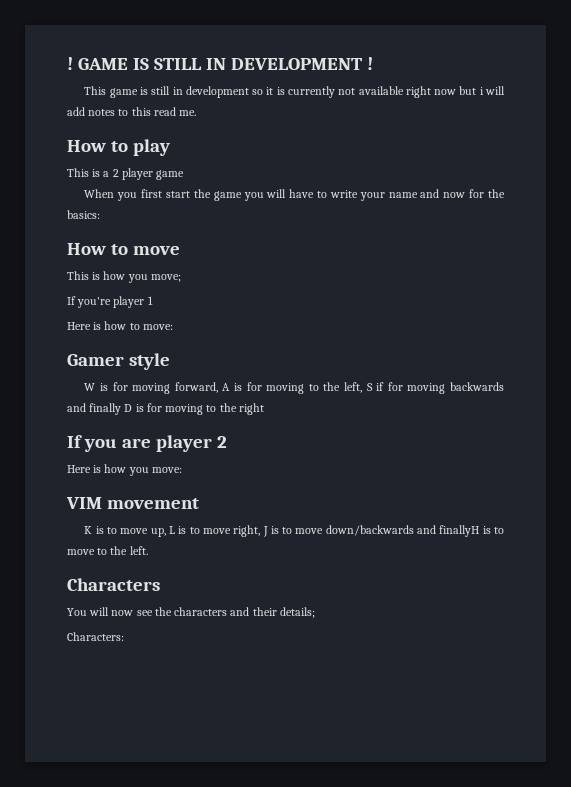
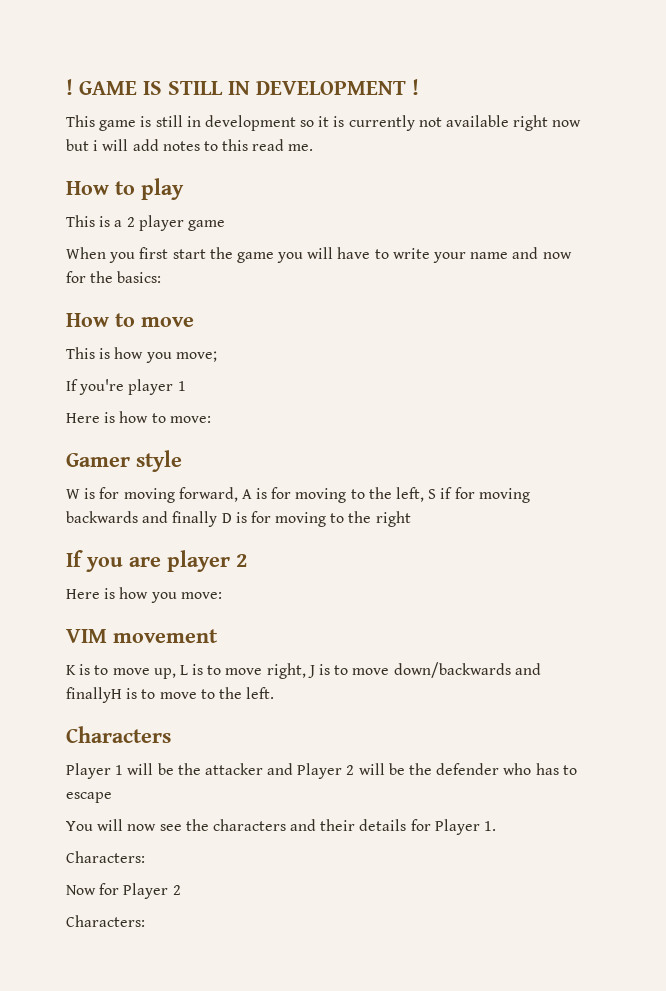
(160, 584) none -> [66,763,577,779] [66,792,112,803] // Player 1 will be the attacker and Player 2 will be the defender who has to escape
[279,607,315,618] details; -> [359,819,497,835] [66,851,145,863] [66,883,181,899] details for Player 1. // Characters: // Now for Player 2

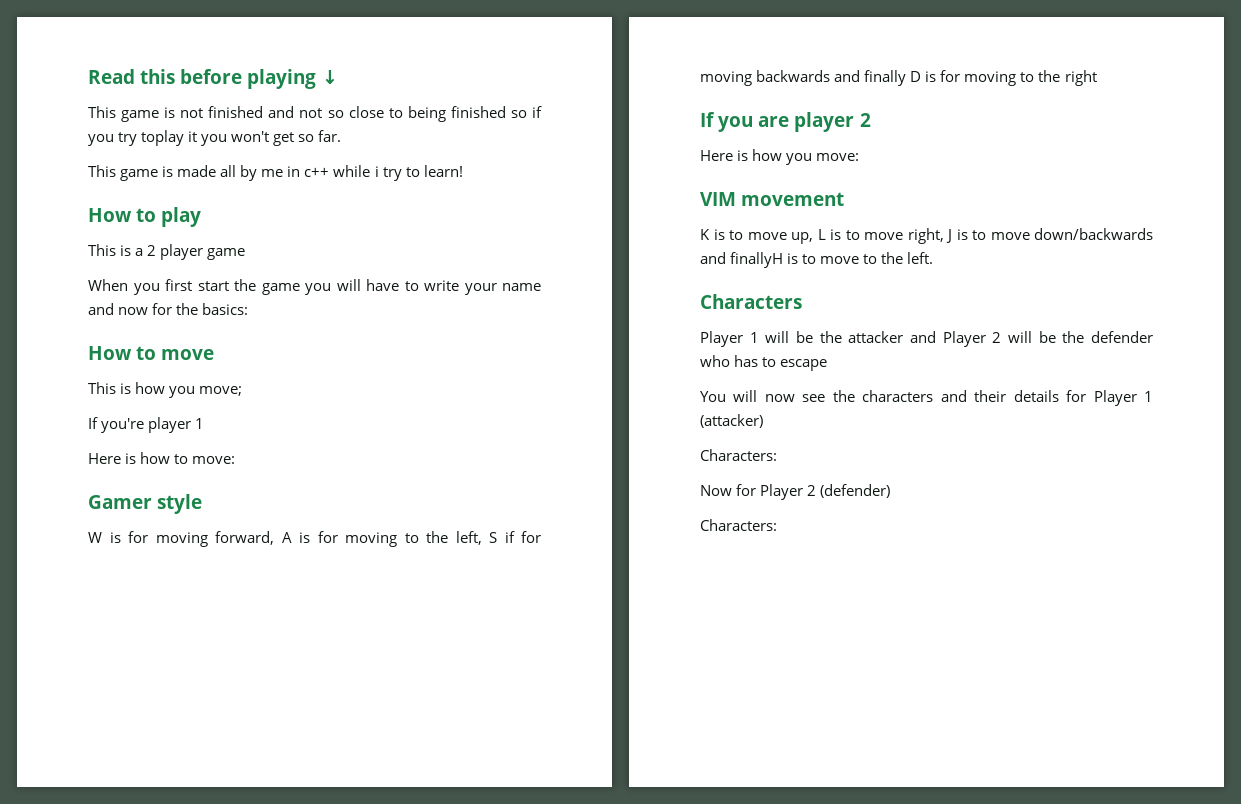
[66,79,419,95] [66,115,582,131] [66,139,314,151] ! GAME IS STILL IN DEVELOPMENT ! // This game is still in development so it is currently not available right now but i will add notes to this read me. -> [88,69,338,89] [88,106,542,122] [88,130,342,146] [88,165,463,181] Read this before playing ↓ // This game is not finished and not so close to being finished so if you try toplay it you won't get so far. // This game is made all by me in c++ while i try to learn!
[484,821,497,831] 1. -> [1144,391,1153,402] [700,414,763,428] 1 (attacker)
(181, 890) none -> [820,484,891,498] (defender)

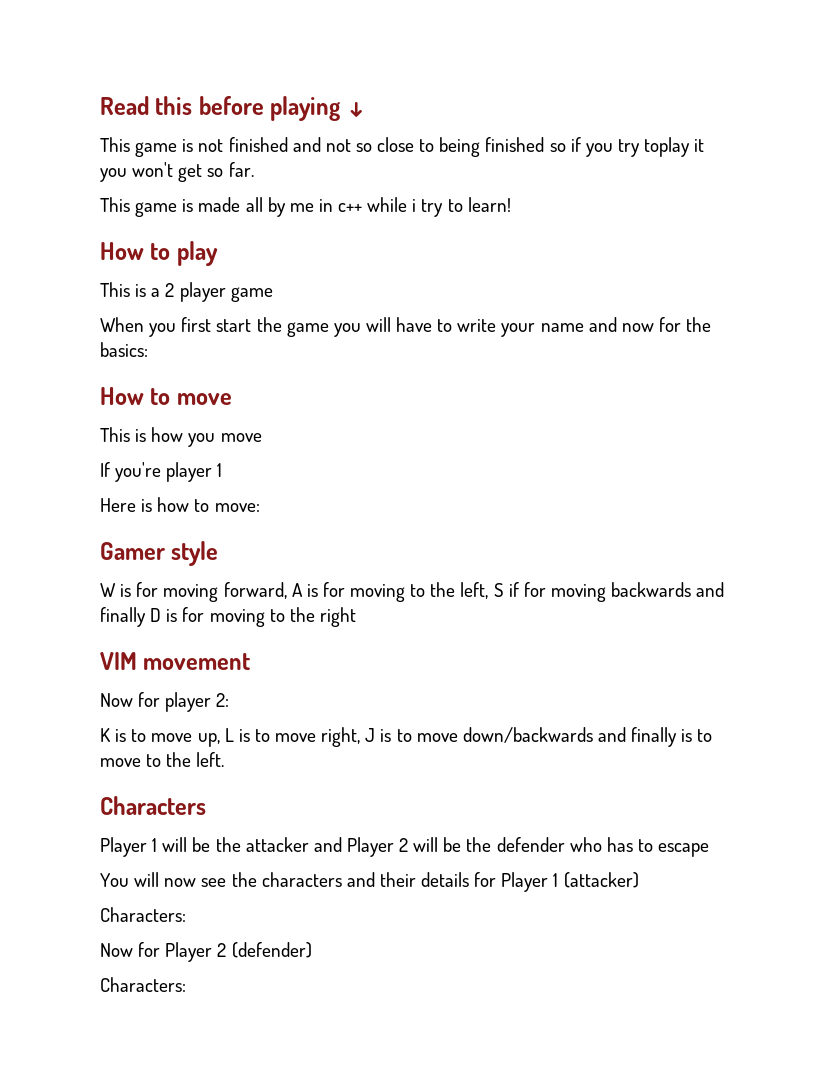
[199,386,243,396] move; -> [220,433,262,442] move
[700,112,871,132] [700,149,860,165] [700,192,845,206] If you are player 2 // Here is how you move: // VIM movement -> [100,652,251,670] [100,692,230,712] VIM movement // Now for player 2:
[730,252,784,268] finallyH -> [631,727,678,747] finally

